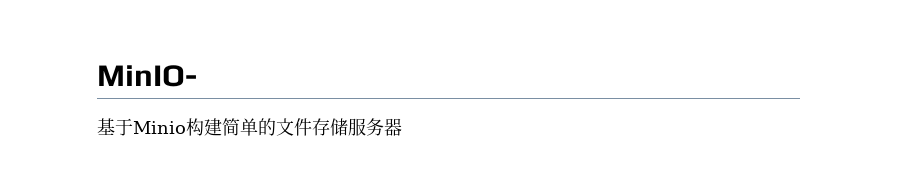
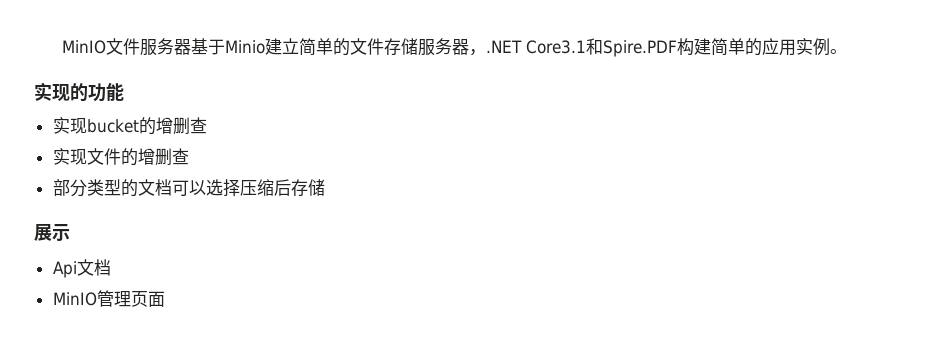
[97,65,197,87] MinIO- // -> [62,38,192,56] MinIO文件服务器
[186,118,222,136] 构建 -> [265,38,300,55] 建立
(402, 127) none -> [469,38,848,57] [34,82,124,102] [52,117,207,135] [52,148,189,166] [52,179,325,197] [34,224,70,241] [52,259,111,278] [52,290,165,307] ，.NET Core3.1和Spire.PDF构建简单的应用实例。 // 实现的功能 // 实现bucket的增删查 // 实现文件的增删查 // 部分类型的文档可以选择压缩后存储 // 展示 // Api文档 // MinIO管理页面

